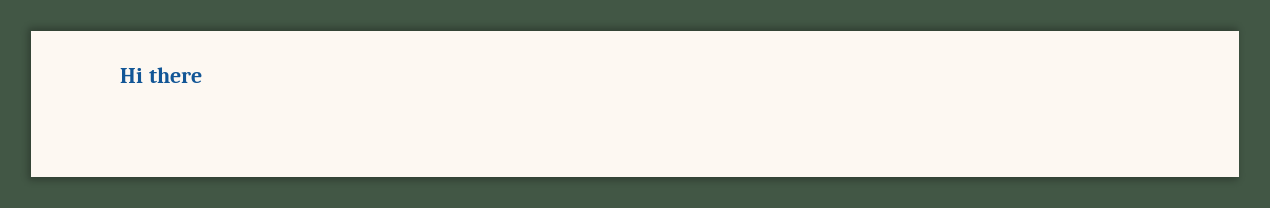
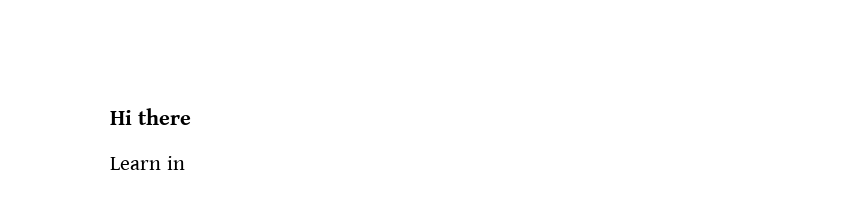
(202, 75) none -> [110,156,185,170] // Learn in

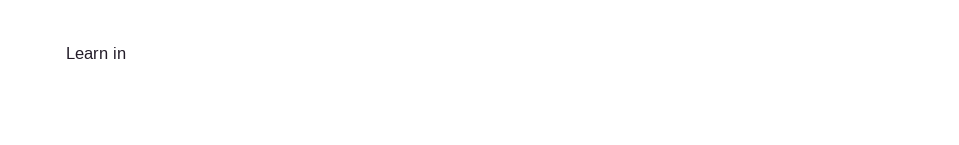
[110,108,191,125] Hi there // -> (66, 53) none

